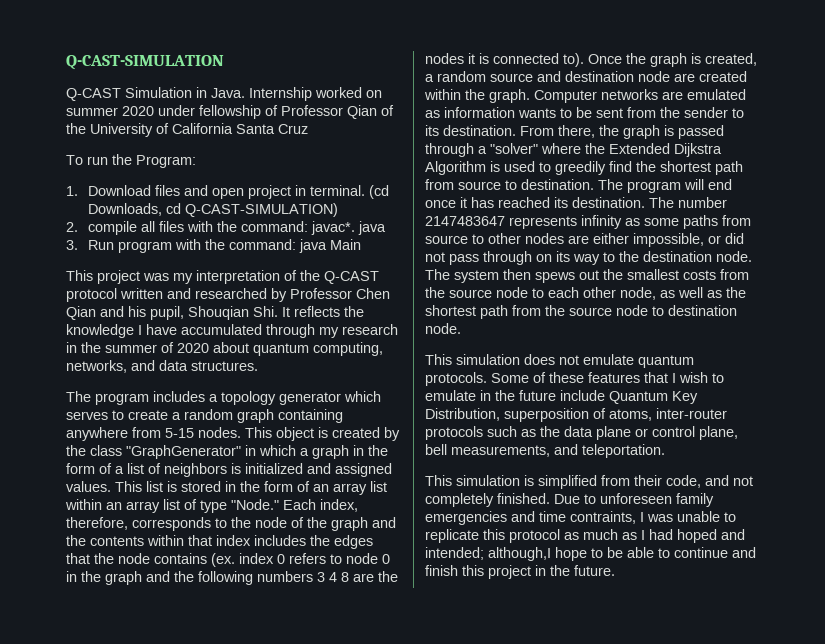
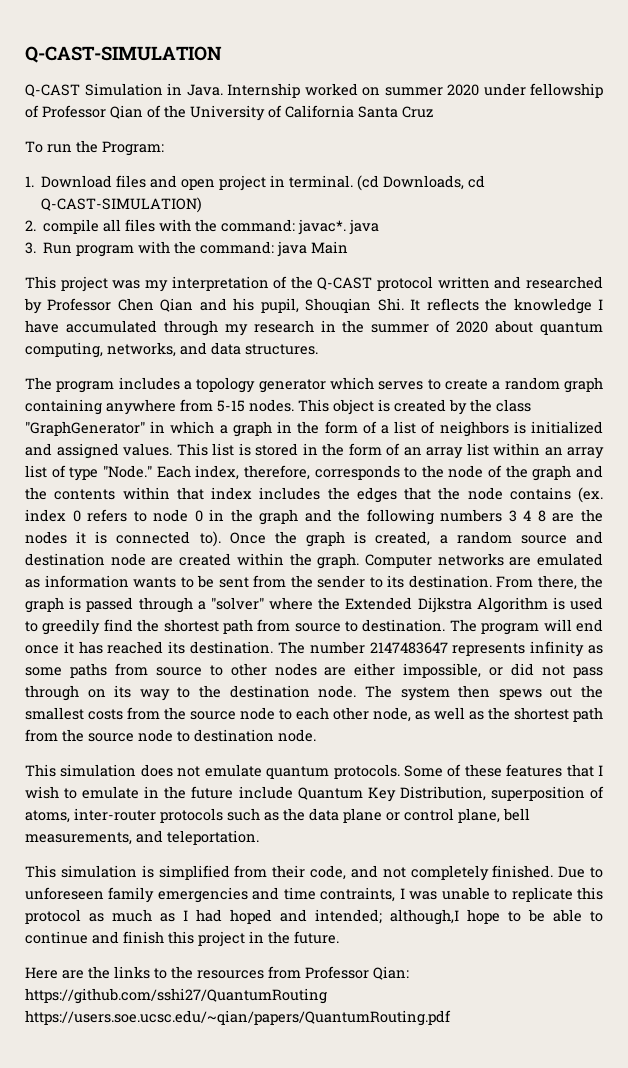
(615, 570) none -> [25,966,409,980] [25,988,327,1004] [25,1010,451,1026] // Here are the links to the resources from Professor Qian: https://github.com/sshi27/QuantumRouting https://users.soe.ucsc.edu/~qian/papers/QuantumRouting.pdf

